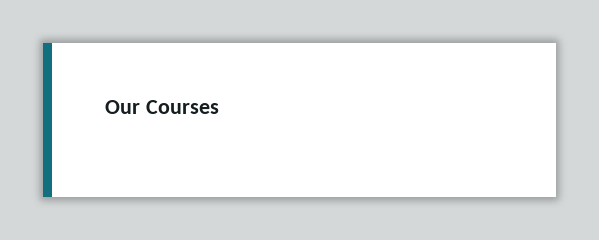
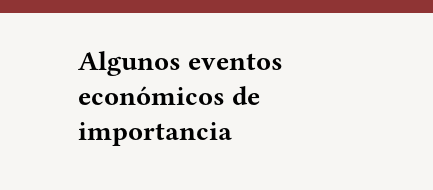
[105,100,219,114] Our Courses -> [78,51,284,76] [78,86,261,105] [78,122,232,146] Algunos eventos económicos de importancia

